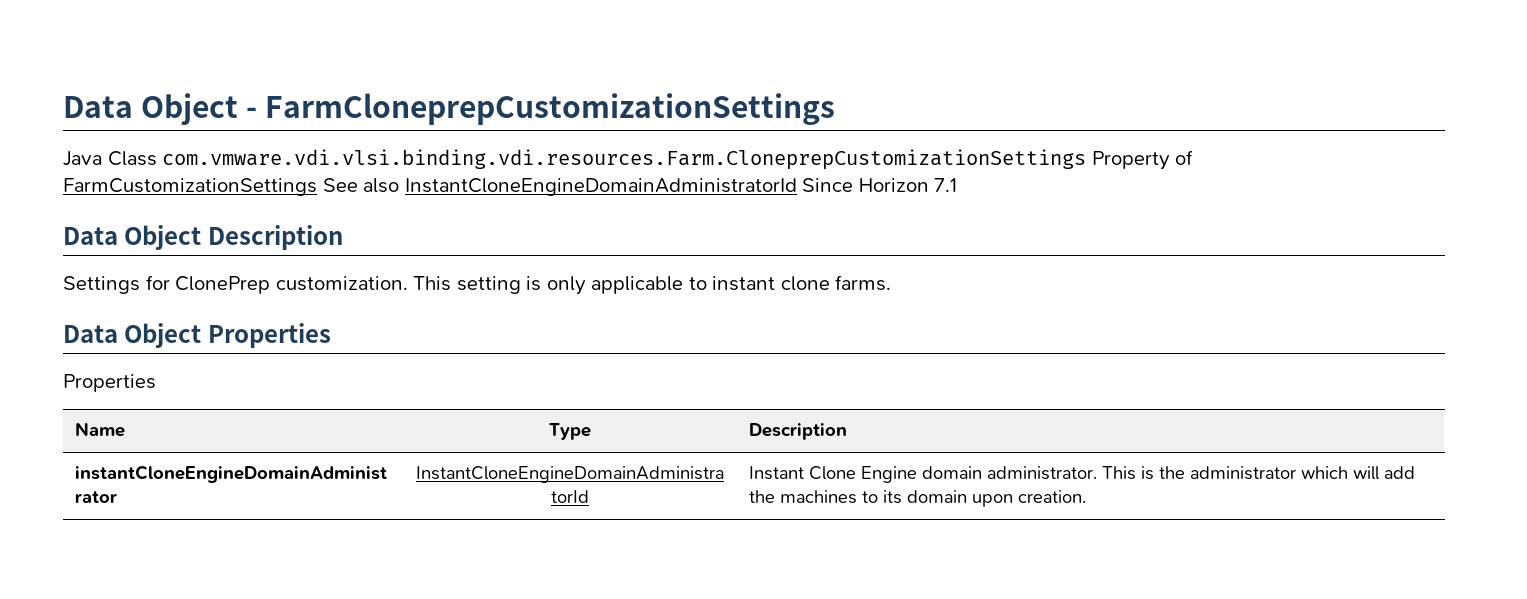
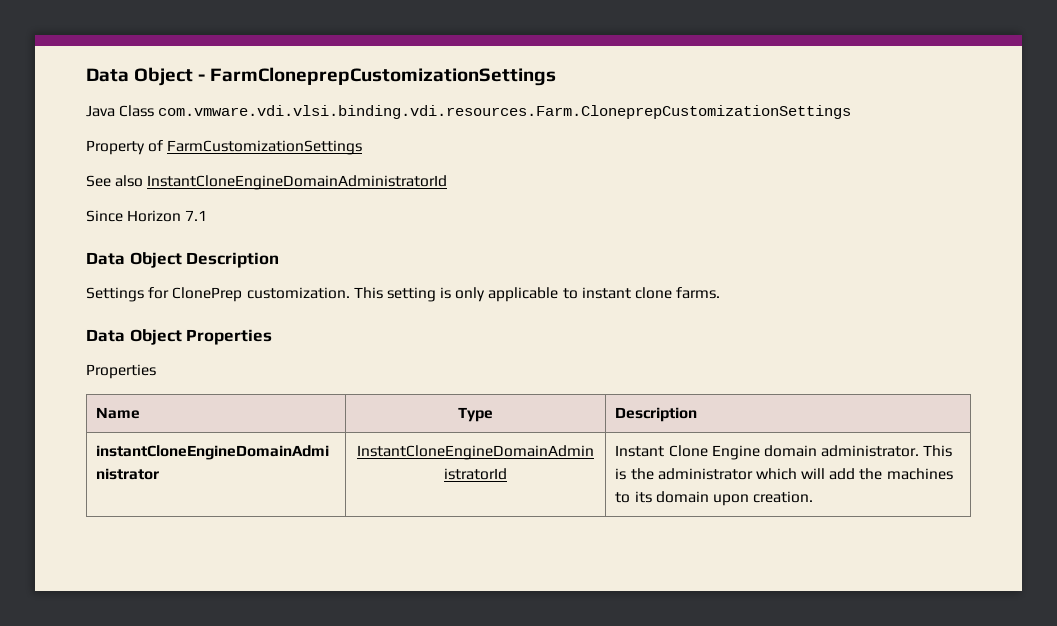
(1087, 159) none -> (852, 112) //
(317, 187) none -> (363, 147) //
(797, 187) none -> (448, 182) //

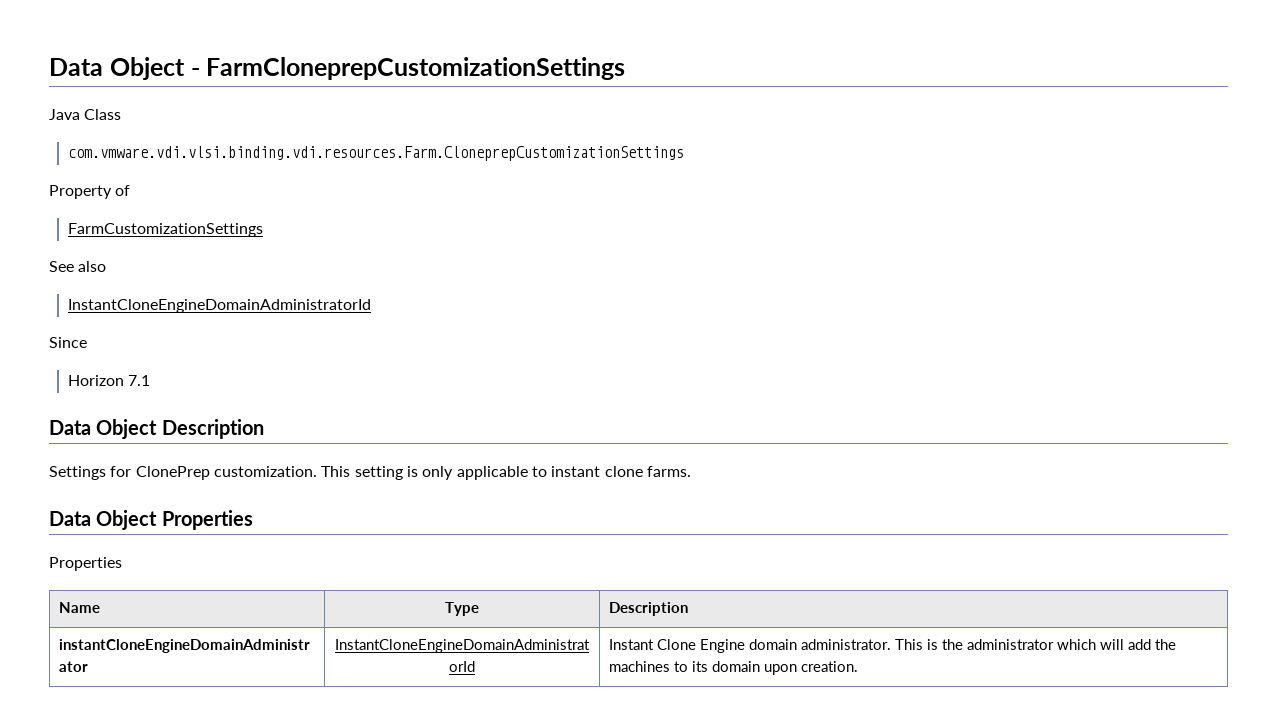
(155, 111) none -> (122, 114) //
(164, 146) none -> (131, 190) //
(144, 181) none -> (107, 266) //
(123, 216) none -> (87, 342) //

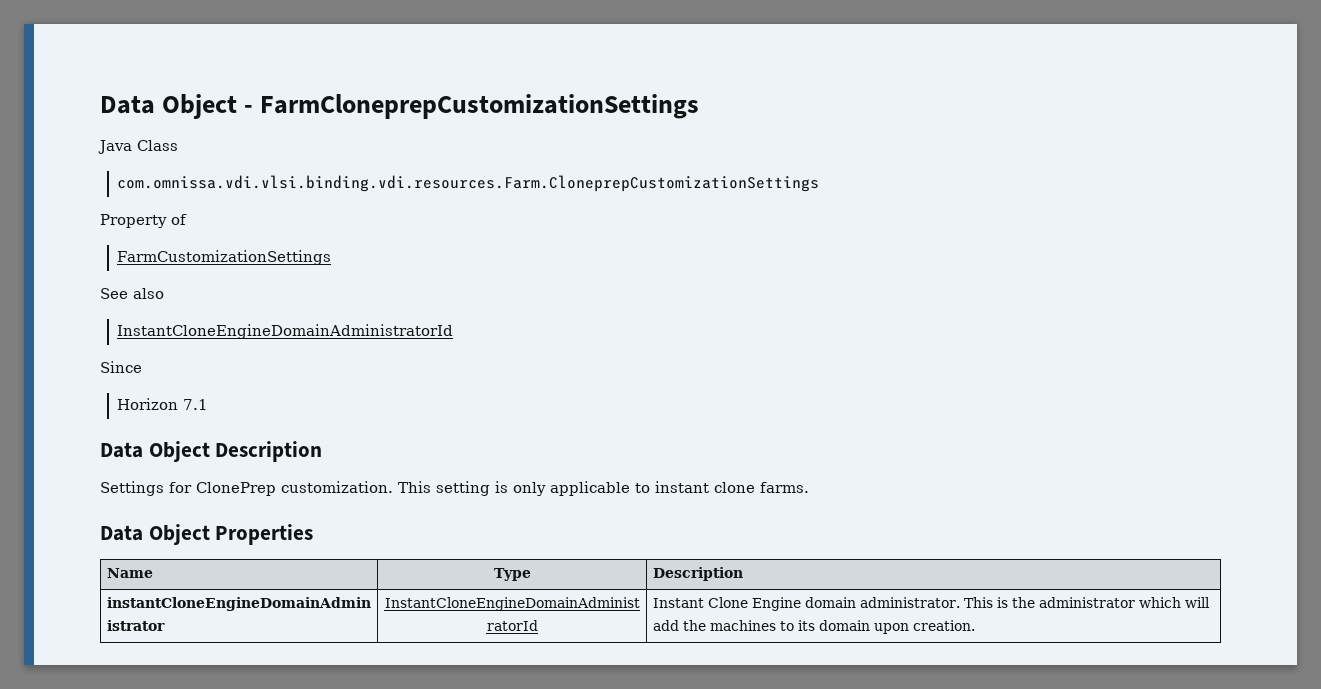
[67,146,684,161] com.vmware.vdi.vlsi.binding.vdi.resources.Farm.CloneprepCustomizationSettings -> [117,175,820,192] com.omnissa.vdi.vlsi.binding.vdi.resources.Farm.CloneprepCustomizationSettings
[49,557,122,571] // Properties -> (314, 534) none

